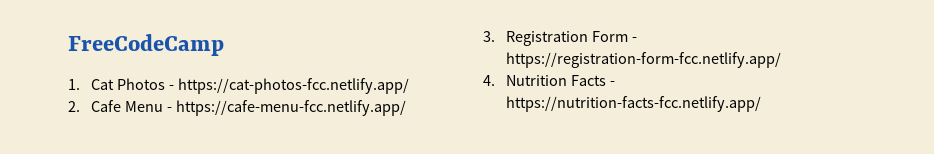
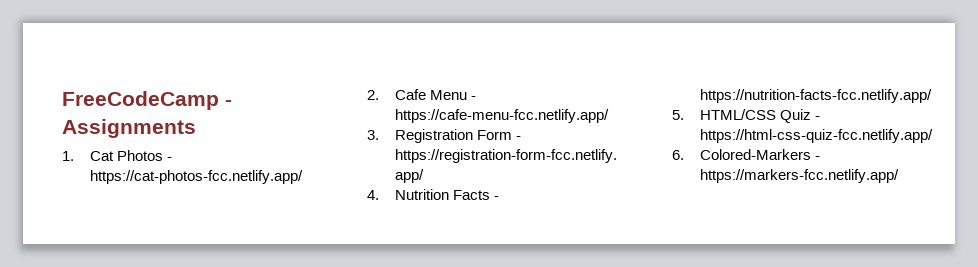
(224, 45) none -> [225,100,232,106] [62,119,196,138] - Assignments
(762, 104) none -> [672,109,821,123] [700,129,934,143] [672,149,821,160] [700,169,900,183] // 5. HTML/CSS Quiz - https://html-css-quiz-fcc.netlify.app/ // 6. Colored-Markers - https://markers-fcc.netlify.app/

